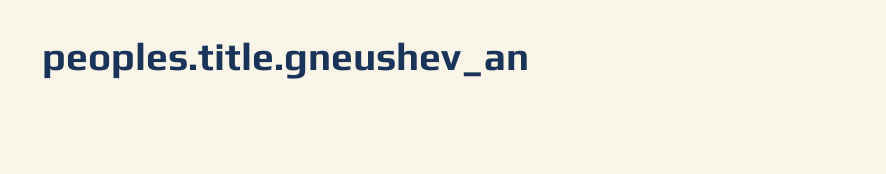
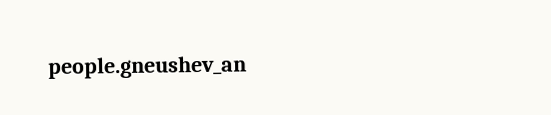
[42,42,529,79] peoples.title.gneushev_an -> [47,55,247,79] people.gneushev_an

